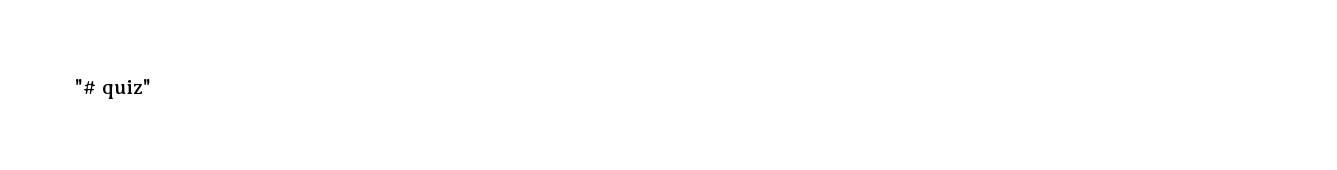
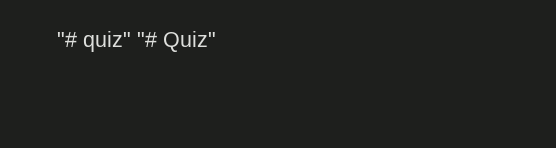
(151, 89) none -> [137,31,216,52] "# Quiz"

